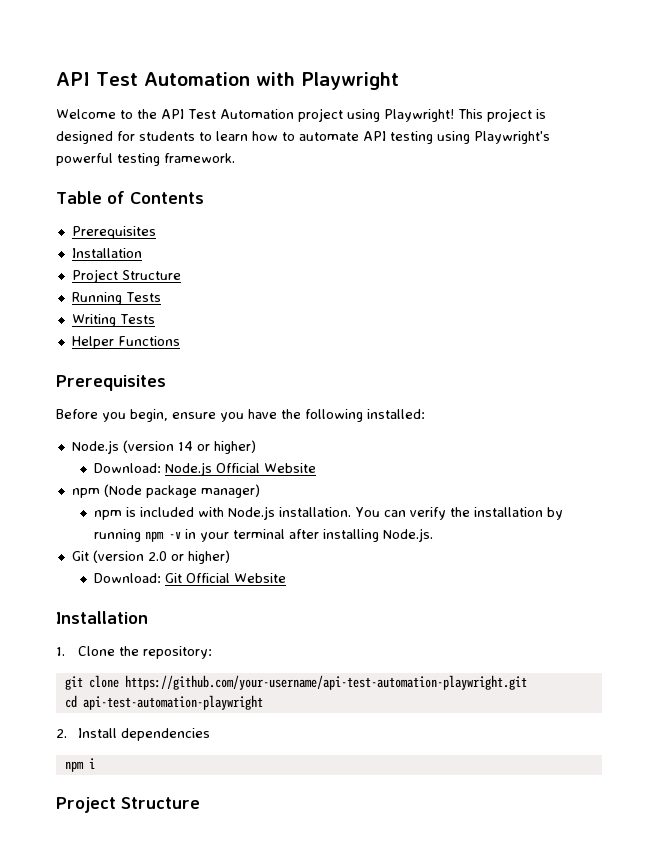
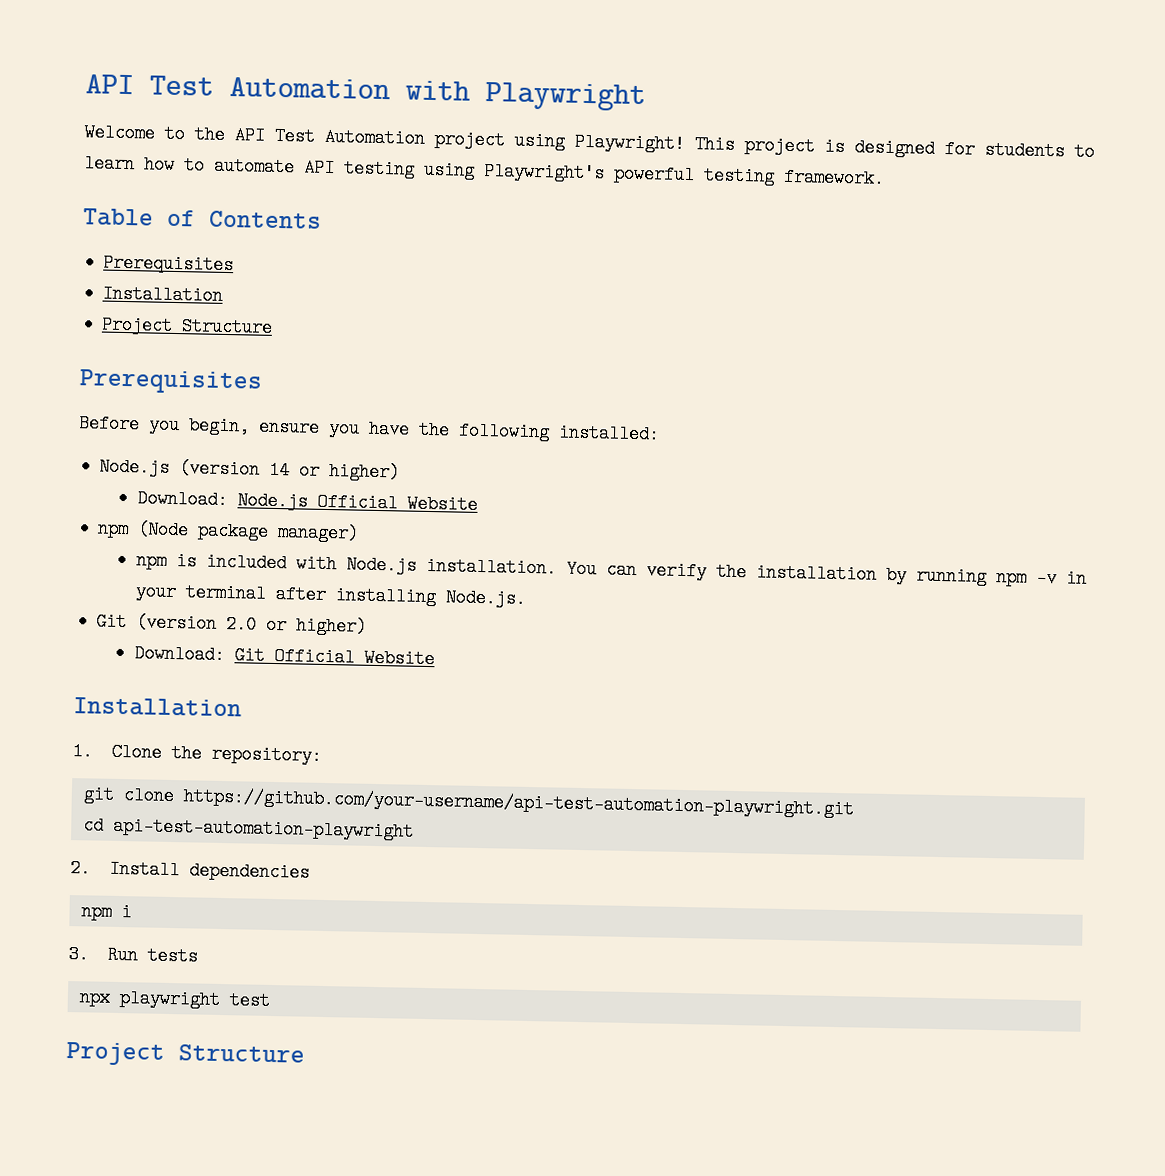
[71,292,161,305] [71,314,155,327] [71,336,180,349] // Running Tests // Writing Tests // Helper Functions -> (274, 327) none
(95, 763) none -> [68,945,198,966] [78,988,271,1010] // 3. Run tests // npx playwright test

